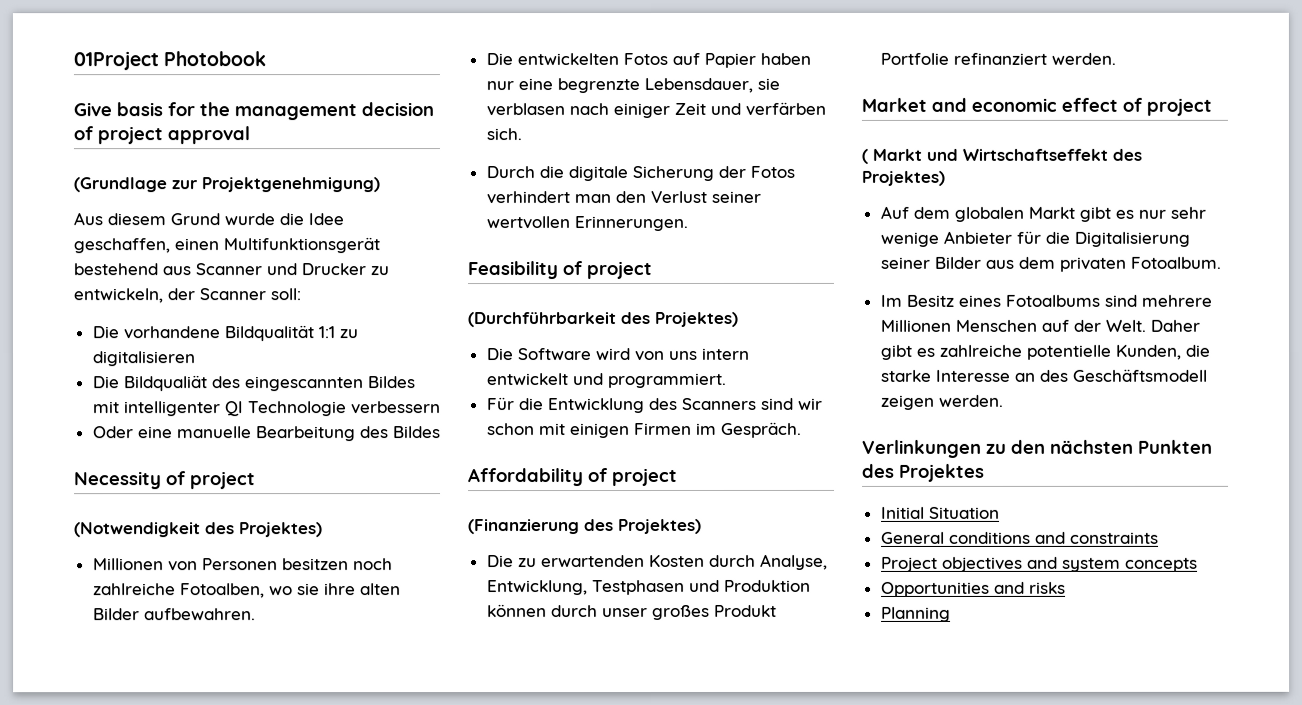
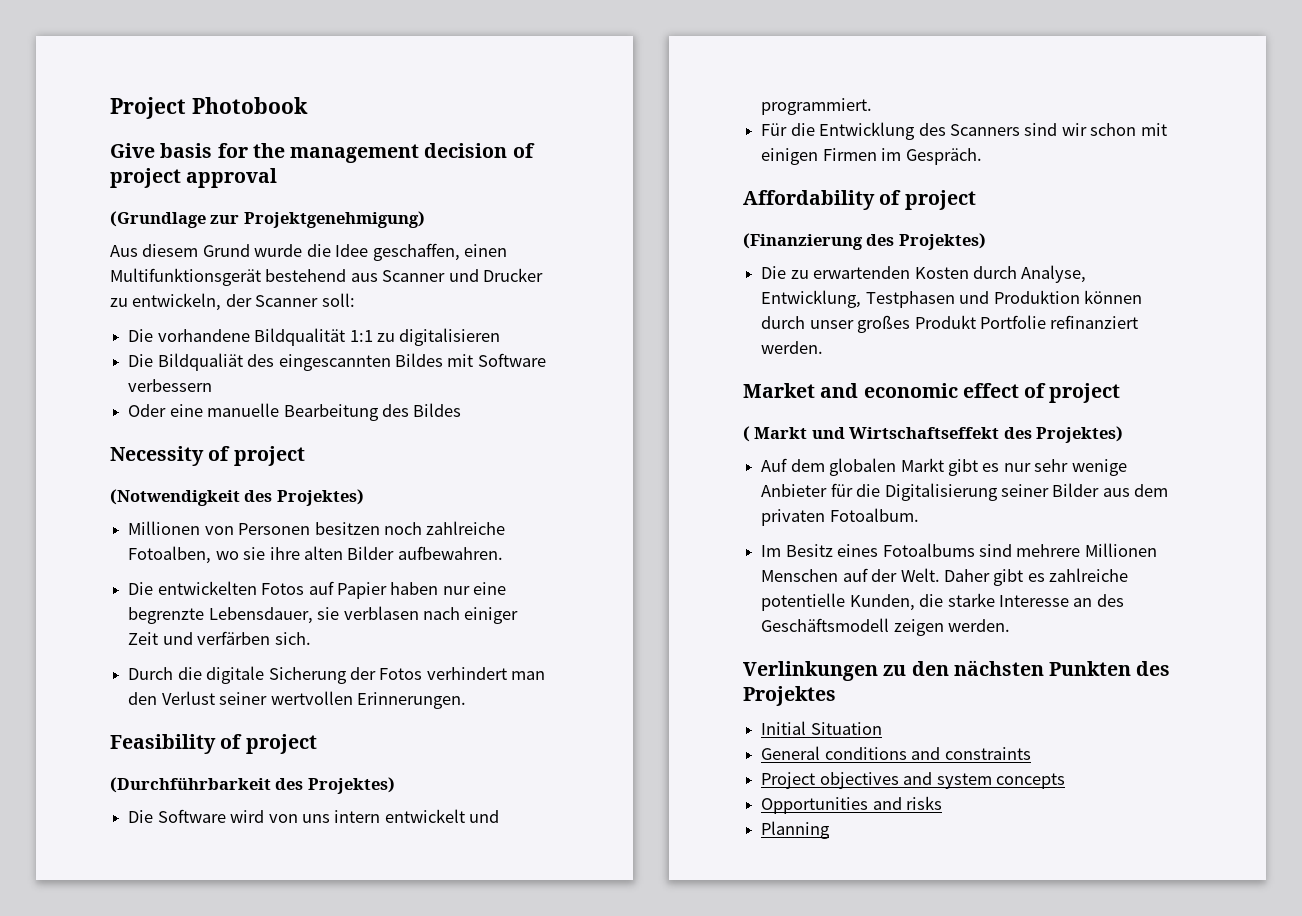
[73,51,159,71] 01Project -> [110,97,186,119] Project
[123,401,347,417] intelligenter QI Technologie -> [477,353,546,367] Software

